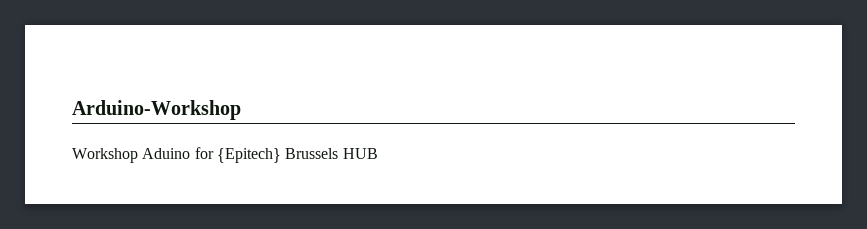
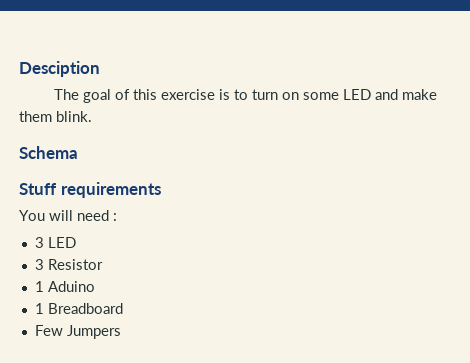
[72,100,241,120] [72,147,378,163] Arduino-Workshop // Workshop Aduino for {Epitech} Brussels HUB -> [19,61,100,77] [54,89,438,103] [19,111,92,122] [19,146,78,159] [19,182,161,198] [19,210,117,221] [34,237,76,248] [34,259,103,270] [34,281,95,292] [34,303,123,314] [34,325,121,339] Desciption // The goal of this exercise is to turn on some LED and make them blink. // Schema // Stuff requirements // You will need : // 3 LED // 3 Resistor // 1 Aduino // 1 Breadboard // Few Jumpers

